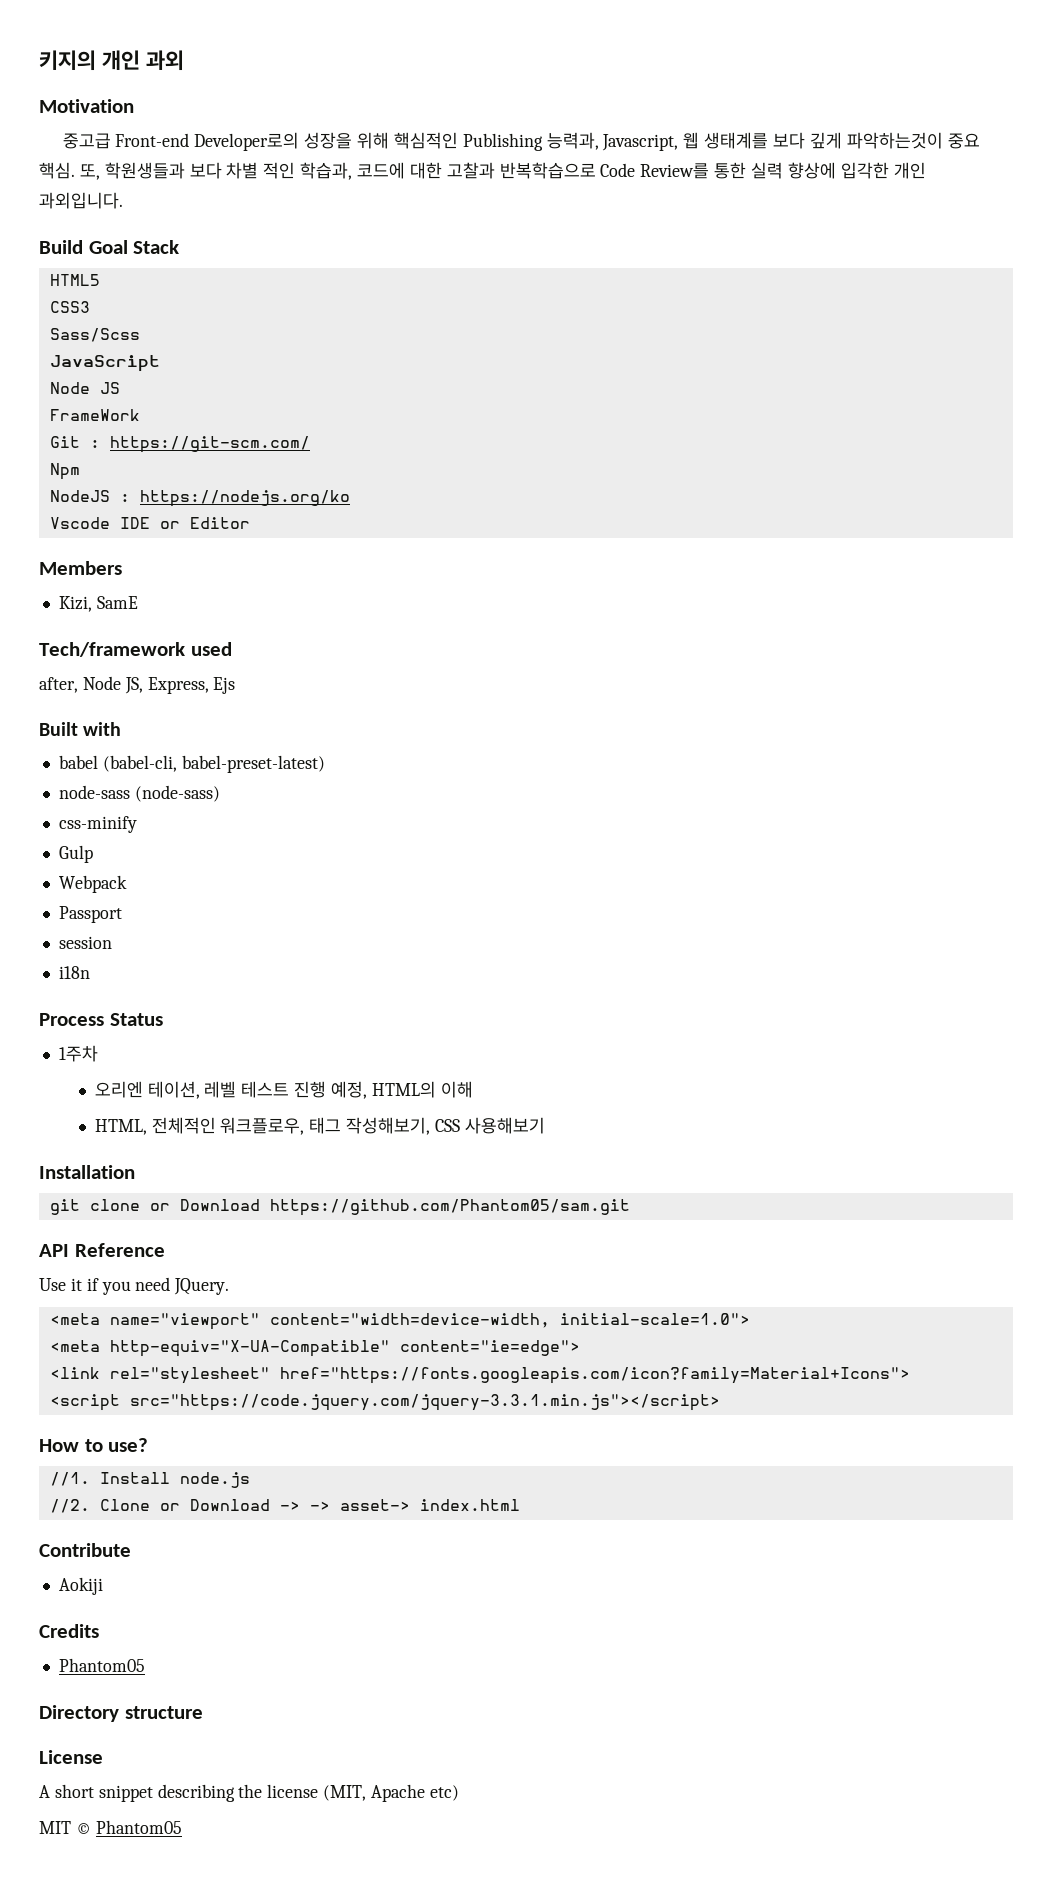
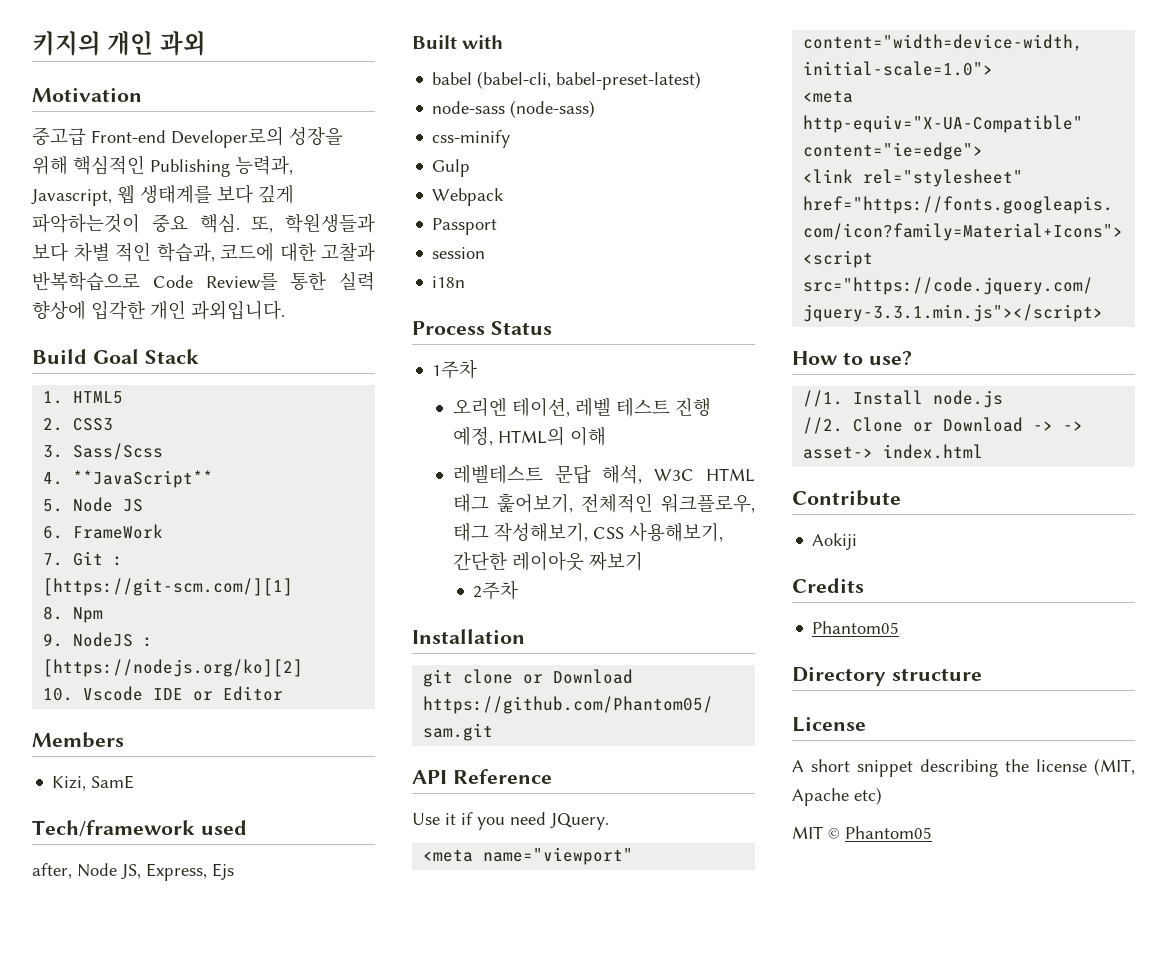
(180, 247) none -> [43,391,64,404] 1.
(100, 280) none -> [43,418,64,431] 2.
(90, 307) none -> [43,445,64,458] 3.
[49,355,160,372] JavaScript // -> [43,470,214,488] [43,499,64,512] 4. **JavaScript** // 5.
(120, 388) none -> [43,526,64,539] 6.
(140, 415) none -> [43,553,64,566] 7.
[109,436,310,453] https://git-scm.com/ // -> [43,578,294,596] [43,606,64,620] [https://git-scm.com/][1] // 8.
(80, 471) none -> [43,633,64,647] 9.
[139,490,350,507] https://nodejs.org/ko // -> [43,659,304,677] [43,688,74,701] [https://nodejs.org/ko][2] // 10.
[94,1119,147,1135] HTML, -> [452,464,755,484] [452,493,573,513] 레벨테스트 문답 해석, W3C HTML 태그 훑어보기,
[464,1117,545,1134] 사용해보기 -> [628,523,723,542] [452,552,643,571] [473,580,519,600] 사용해보기, 간단한 레이아웃 짜보기 // 2주차

